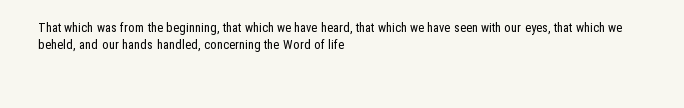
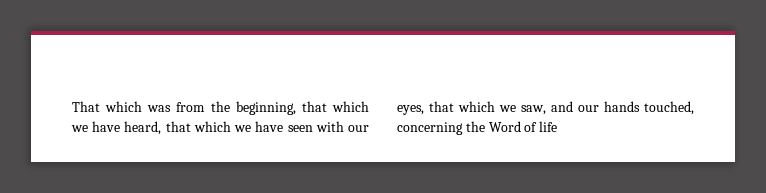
[38,39,76,52] beheld, -> [521,105,546,115] saw,
[156,39,201,52] handled, -> [644,101,694,115] touched,

